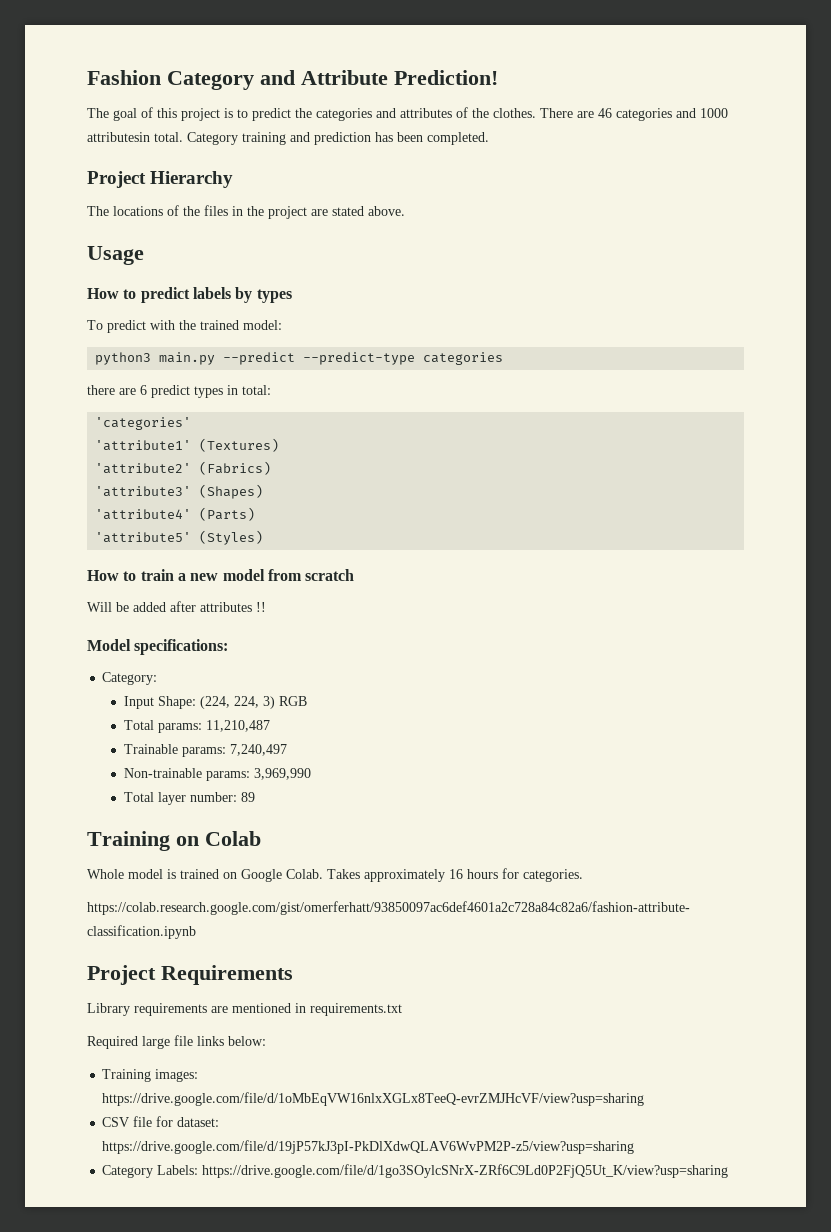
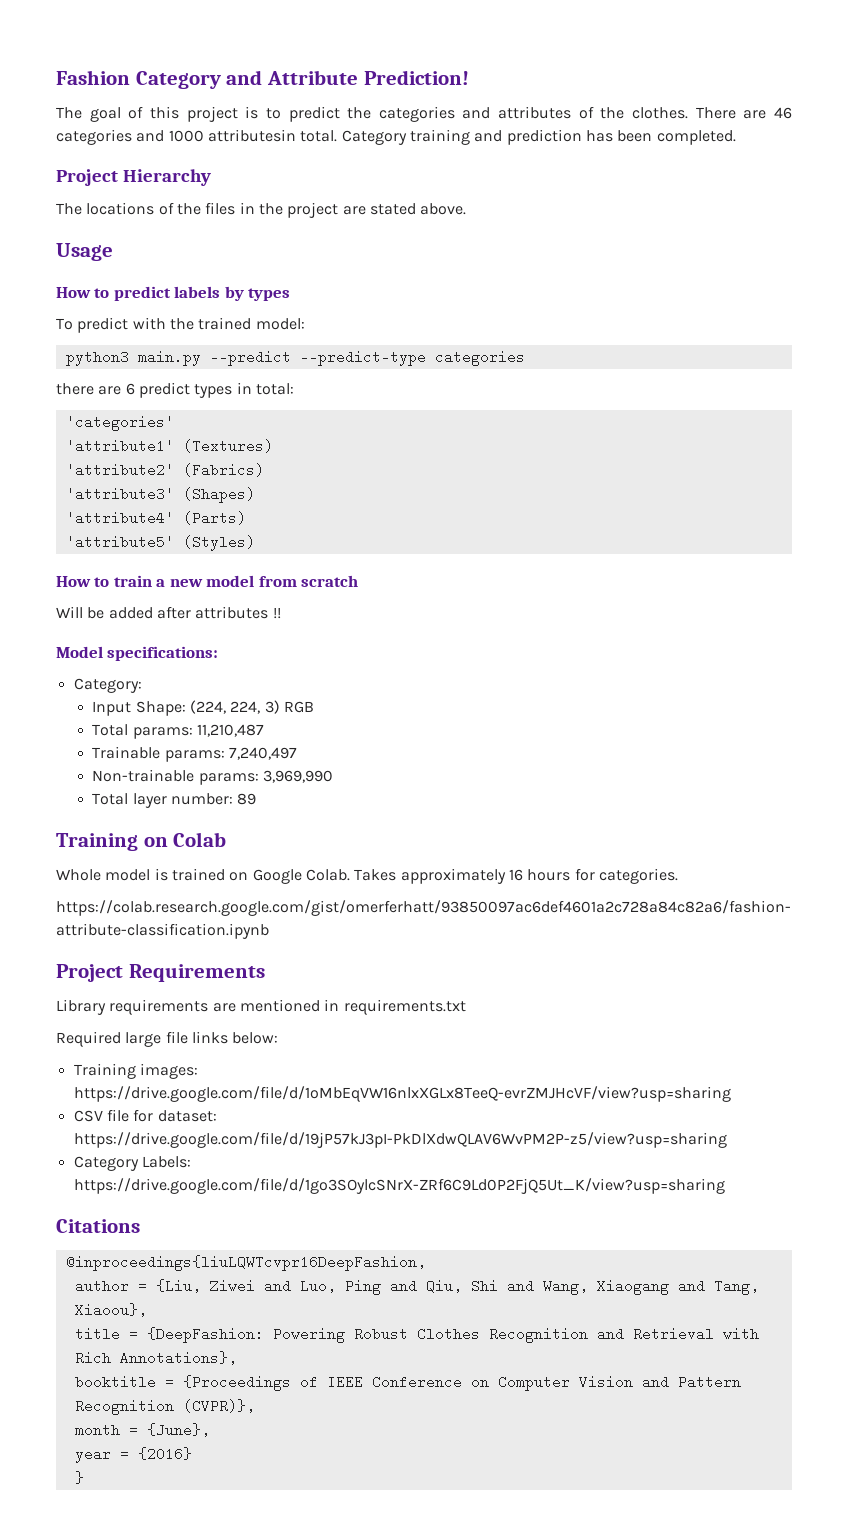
(729, 1171) none -> [56,1219,140,1233] [65,1255,426,1271] [74,1279,759,1295] [74,1303,147,1317] [74,1327,759,1343] [74,1351,237,1365] [74,1375,741,1391] [74,1399,255,1415] [74,1423,210,1437] [74,1447,192,1463] [74,1471,84,1484] // Citations // @inproceedings{liuLQWTcvpr16DeepFashion, // author = {Liu, Ziwei and Luo, Ping and Qiu, Shi and Wang, Xiaogang and Tang, Xiaoou}, // title = {DeepFashion: Powering Robust Clothes Recognition and Retrieval with Rich Annotations}, // booktitle = {Proceedings of IEEE Conference on Computer Vision and Pattern Recognition (CVPR)}, // month = {June}, // year = {2016} // }

